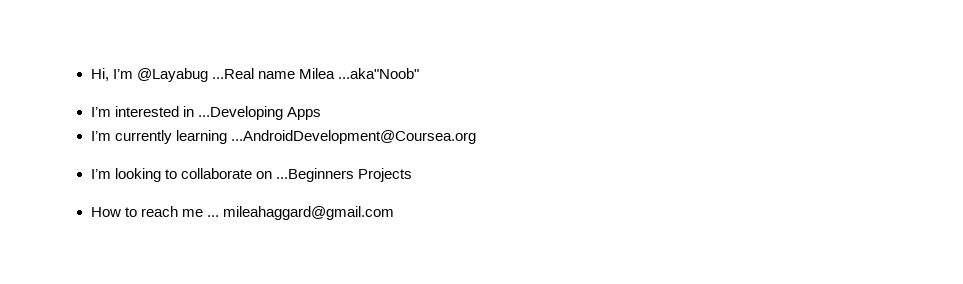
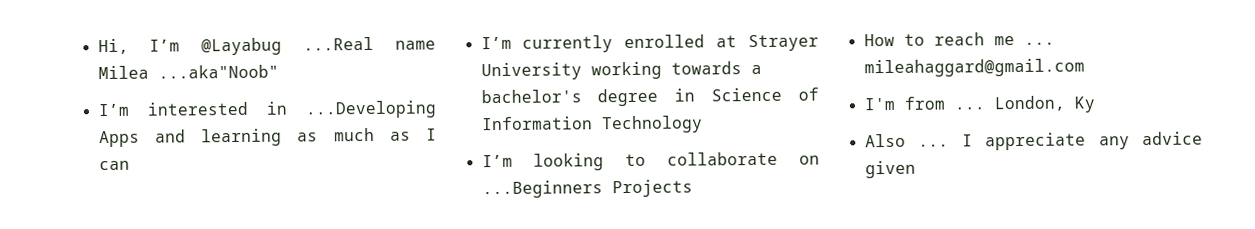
[90,130,476,144] // I’m currently learning ...AndroidDevelopment@Coursea.org -> [154,127,437,147] [98,160,130,171] [480,34,819,53] [480,61,762,81] [480,87,819,107] [481,115,703,134] and learning as much as I can // I’m currently enrolled at Strayer University working towards a bachelor's degree in Science of Information Technology
(394, 213) none -> [863,95,1095,113] [864,131,1203,151] [864,160,916,179] // I'm from ... London, Ky // Also ... I appreciate any advice given

